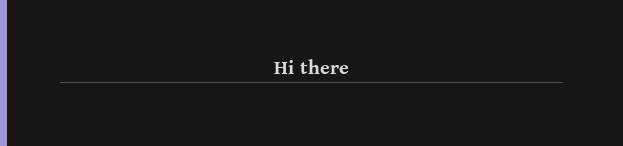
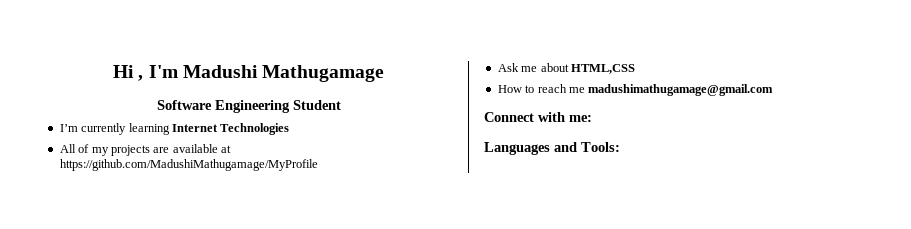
[299,59,349,74] there -> [138,65,385,82] [156,100,341,113] [59,123,290,135] [59,144,231,156] [59,159,318,171] [497,63,635,74] [497,84,774,96] [484,112,592,122] [484,142,620,155] , I'm Madushi Mathugamage // Software Engineering Student // I’m currently learning Internet Technologies // All of my projects are available at https://github.com/MadushiMathugamage/MyProfile // Ask me about HTML,CSS // How to reach me madushimathugamage@gmail.com // Connect with me: // Languages and Tools:

